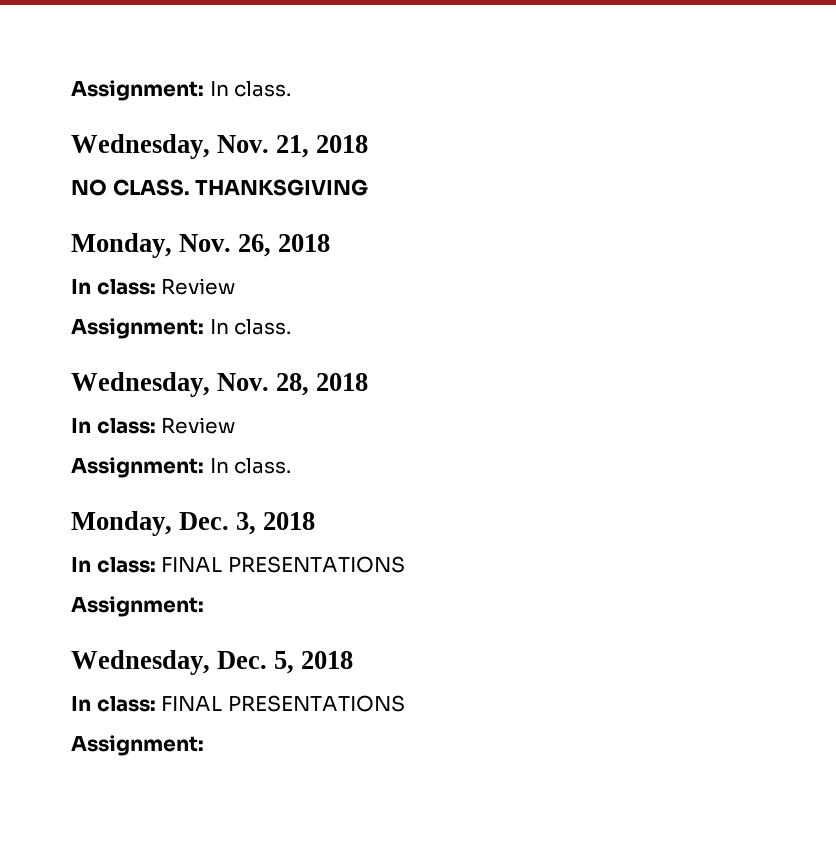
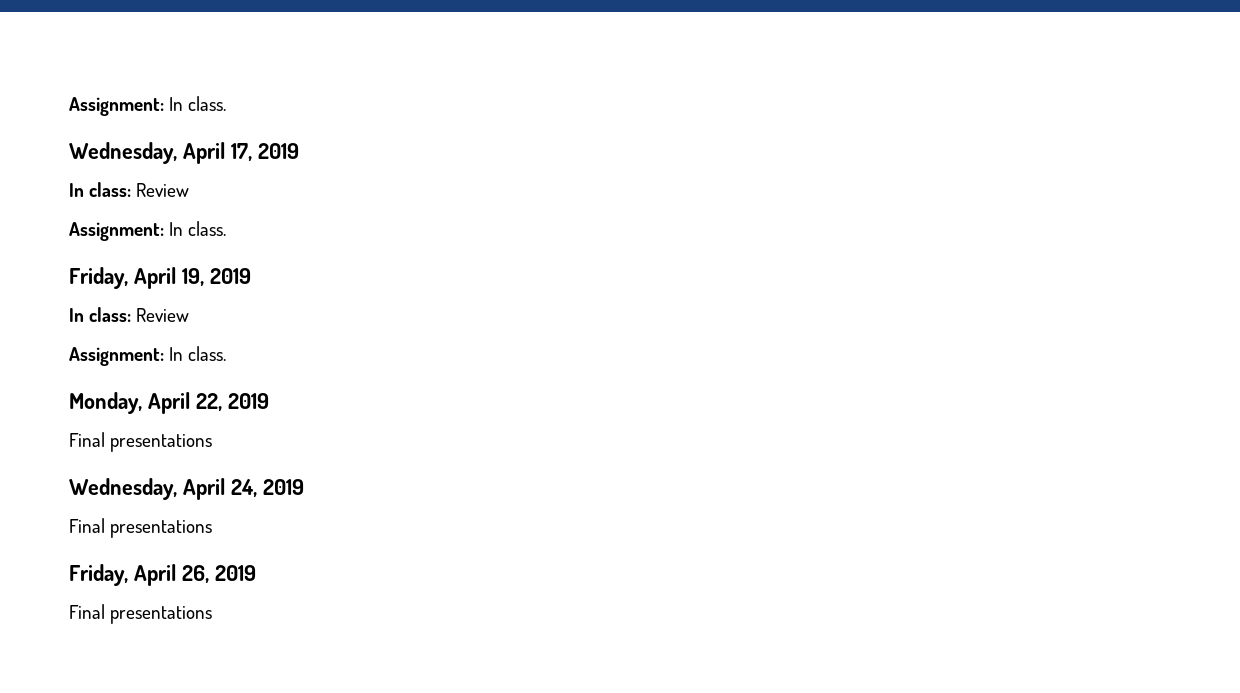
[71,80,292,101] [71,134,369,159] [71,179,369,196] [71,233,331,258] [71,278,236,295] [71,318,292,339] [71,372,369,397] Assignment: In class. // Wednesday, Nov. 21, 2018 // NO CLASS. THANKSGIVING // Monday, Nov. 26, 2018 // In class: Review // Assignment: In class. // Wednesday, Nov. 28, 2018 -> [69,96,227,116] [69,142,299,164] [69,182,190,197] [69,221,227,241] [69,267,251,289] Assignment: In class. // Wednesday, April 17, 2019 // In class: Review // Assignment: In class. // Friday, April 19, 2019
[179,512,316,535] [71,556,405,573] [71,596,204,617] [71,650,354,675] [71,695,405,712] [71,735,204,756] Dec. 3, 2018 // In class: FINAL PRESENTATIONS // Assignment: // Wednesday, Dec. 5, 2018 // In class: FINAL PRESENTATIONS // Assignment: -> [147,392,269,414] [69,432,213,452] [69,478,304,500] [69,518,213,538] [69,564,256,586] [69,604,213,624] April 22, 2019 // Final presentations // Wednesday, April 24, 2019 // Final presentations // Friday, April 26, 2019 // Final presentations

